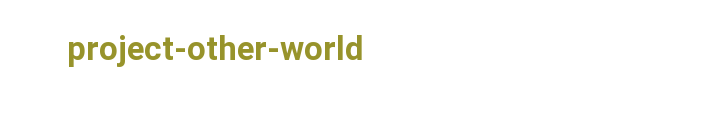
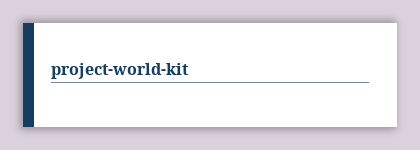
[67,35,363,67] project-other-world -> [51,63,189,79] project-world-kit

